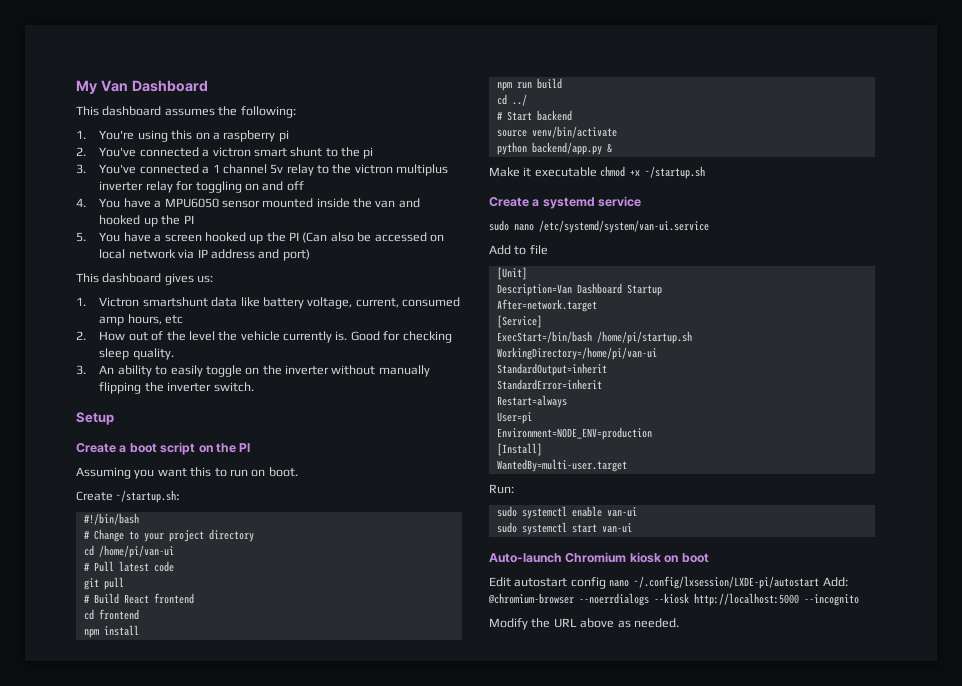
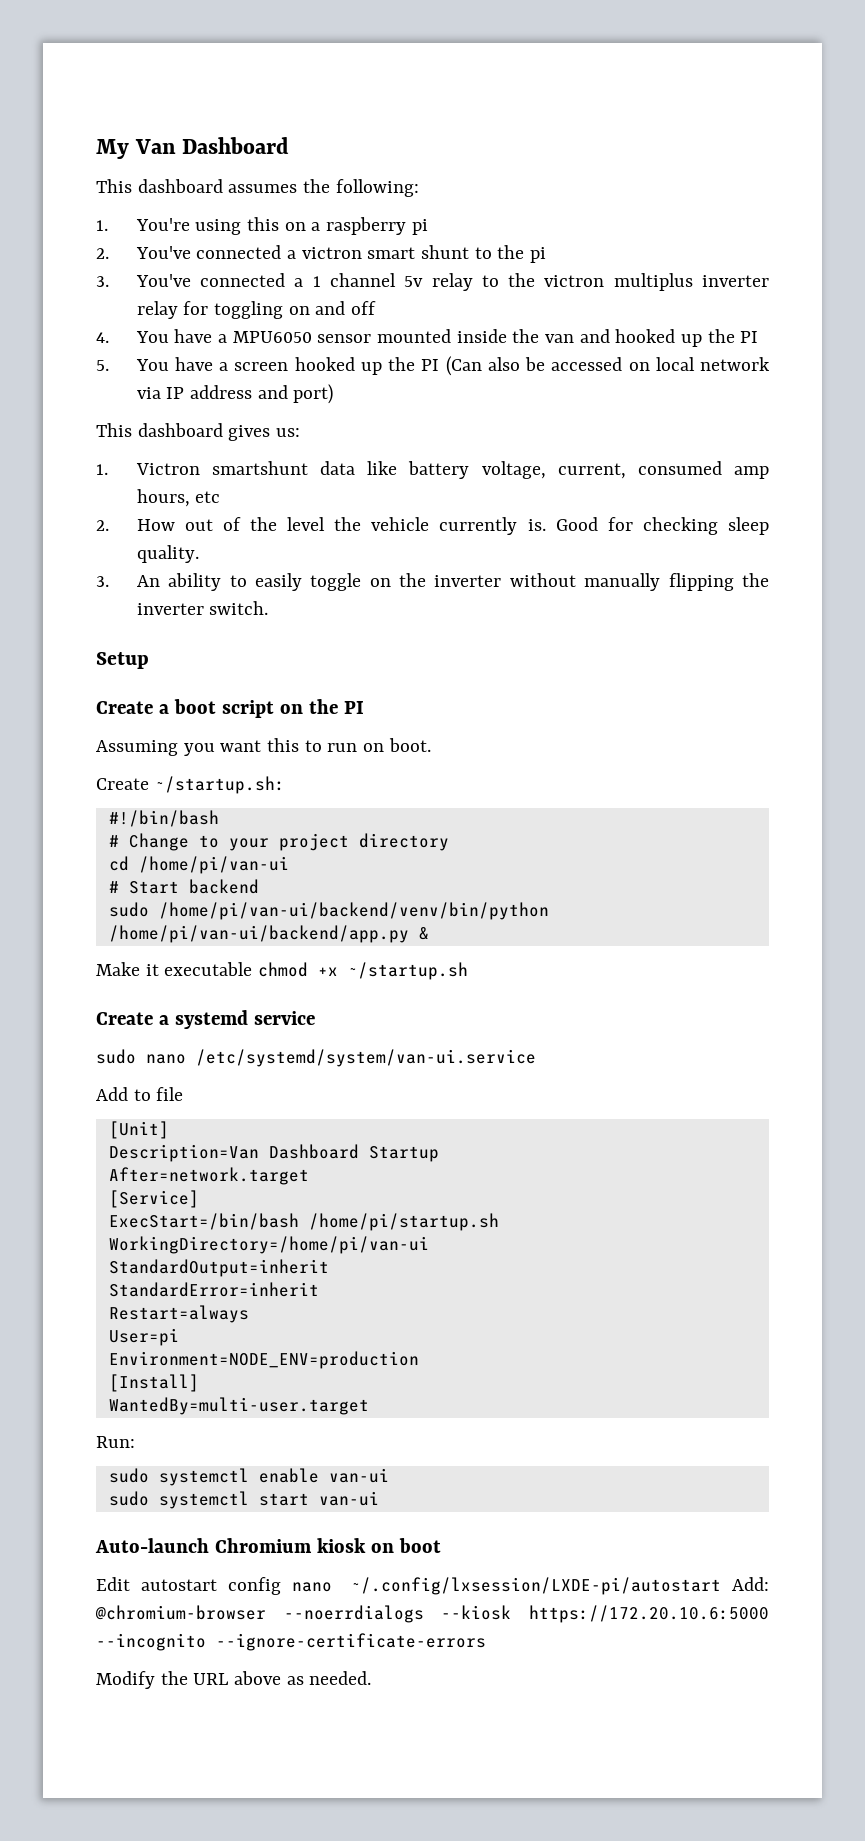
[83,561,174,572] [83,577,124,590] [83,593,194,604] [83,609,139,620] [83,625,139,638] [496,78,562,91] [496,94,527,106] // # Pull latest code // git pull // # Build React frontend // cd frontend // npm install // npm run build // cd ../ -> (289, 865) none
[496,126,617,138] [496,142,602,155] source venv/bin/activate // python backend/app.py -> [108,902,549,920] [108,925,409,943] sudo /home/pi/van-ui/backend/venv/bin/python /home/pi/van-ui/backend/app.py
[694,593,799,606] http://localhost:5000 -> [529,1605,769,1623] https://172.20.10.6:5000
(859, 600) none -> [216,1633,486,1651] --ignore-certificate-errors

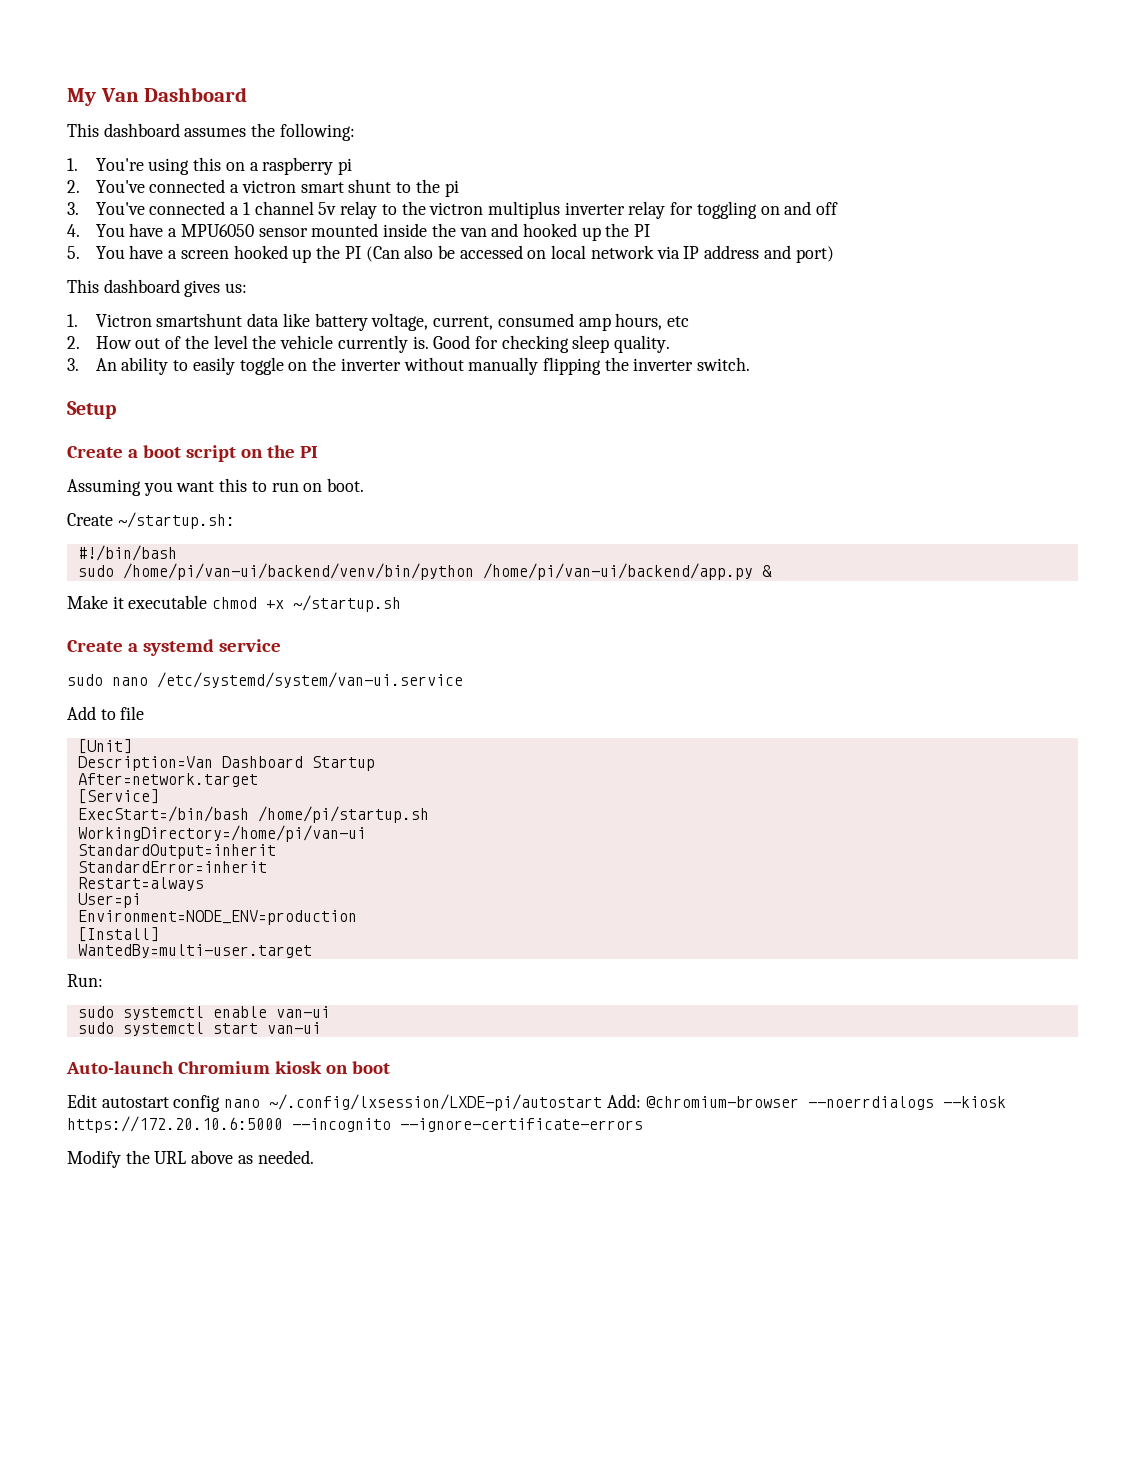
[108,833,449,851] [108,856,289,874] [108,879,259,894] // # Change to your project directory // cd /home/pi/van-ui // # Start backend -> (177, 553) none

